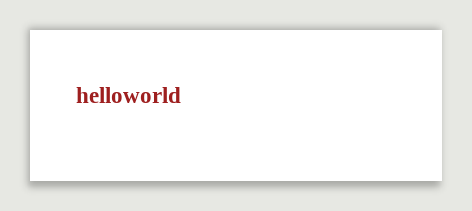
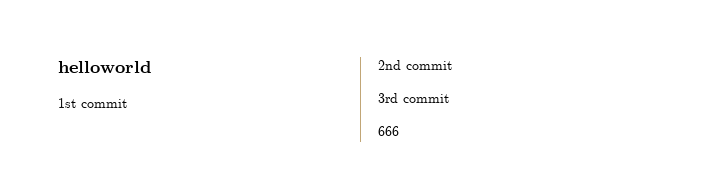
(181, 95) none -> [58,98,127,108] [378,60,452,70] [378,93,449,103] [378,126,399,136] // 1st commit // 2nd commit // 3rd commit // 666

